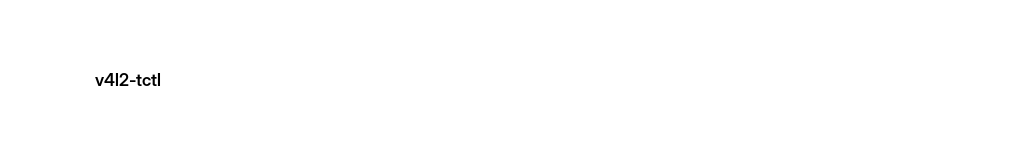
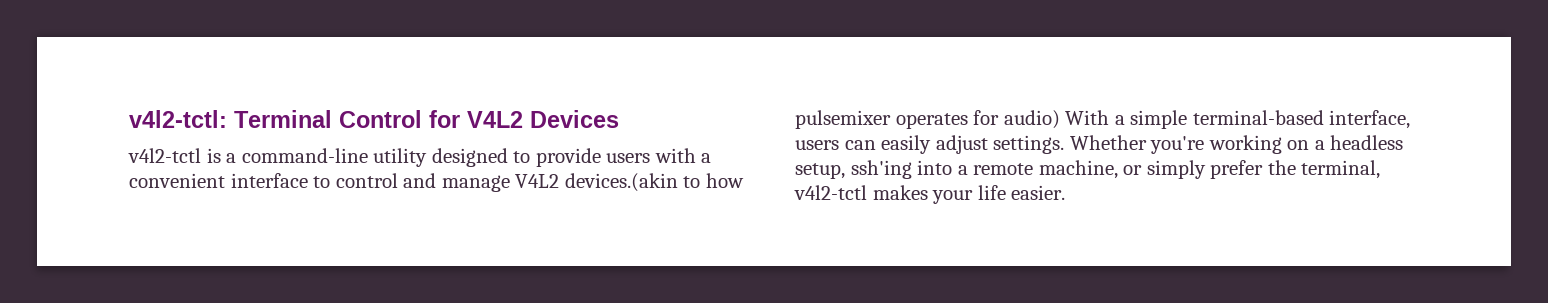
[95,73,161,86] v4l2-tctl -> [129,110,619,128] [128,148,712,167] [129,173,744,192] [795,110,1411,129] [795,135,1404,154] [795,160,1381,179] [794,185,1066,204] v4l2-tctl: Terminal Control for V4L2 Devices // v4l2-tctl is a command-line utility designed to provide users with a convenient interface to control and manage V4L2 devices.(akin to how pulsemixer operates for audio) With a simple terminal-based interface, users can easily adjust settings. Whether you're working on a headless setup, ssh'ing into a remote machine, or simply prefer the terminal, v4l2-tctl makes your life easier.

